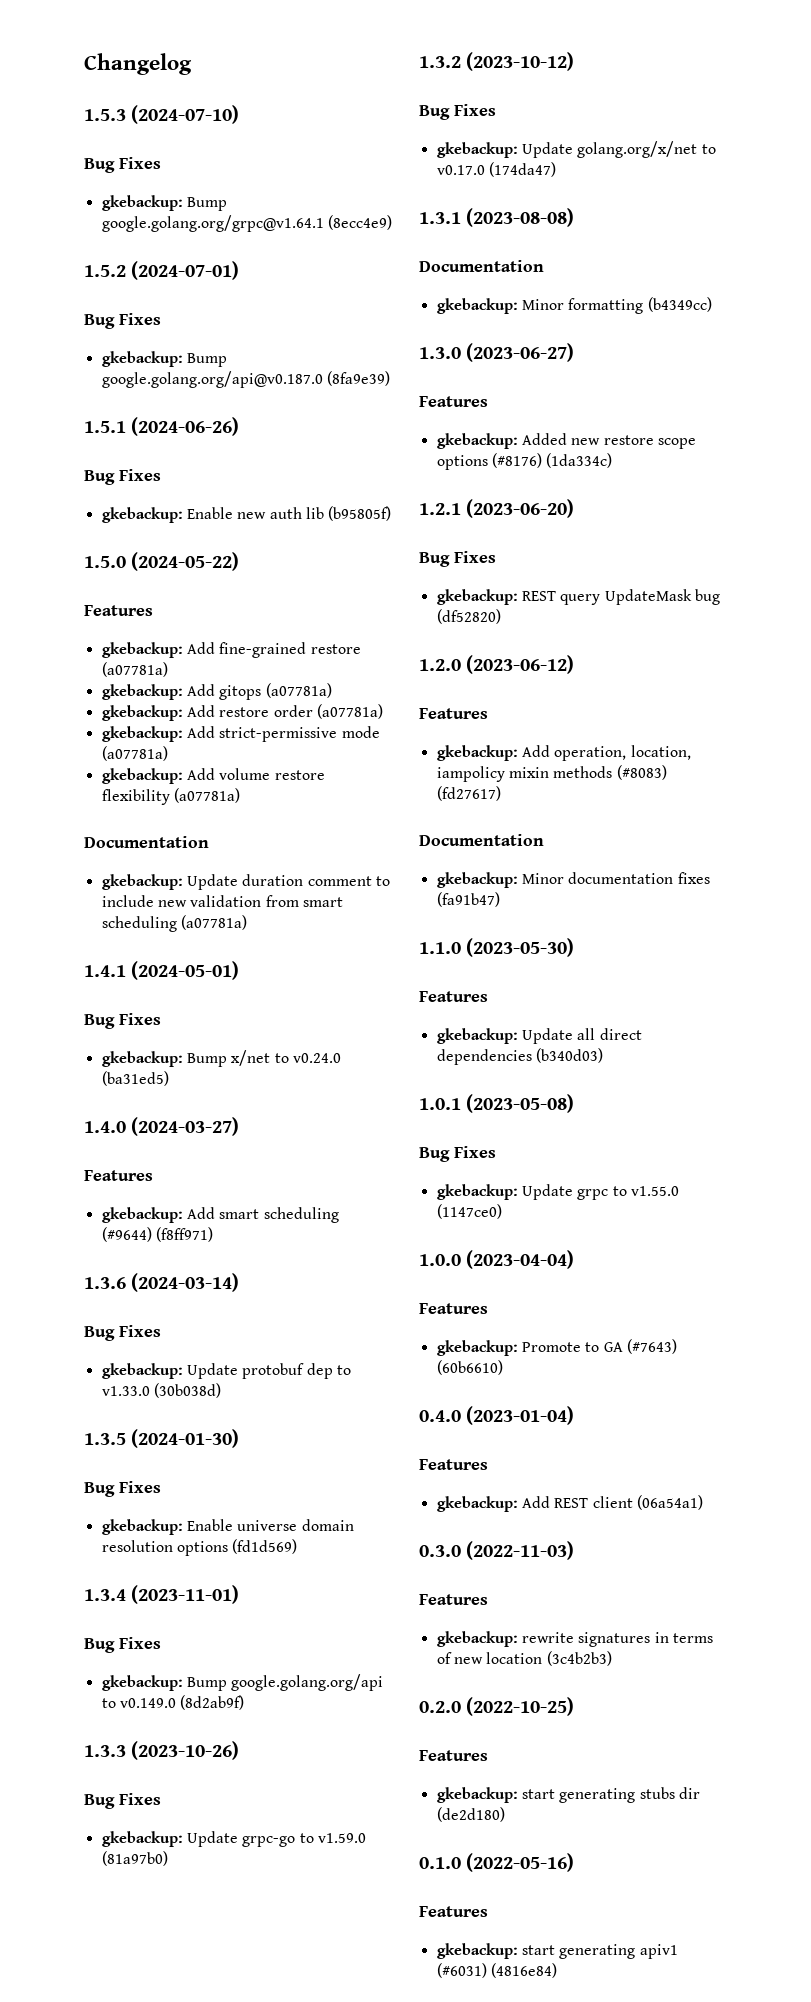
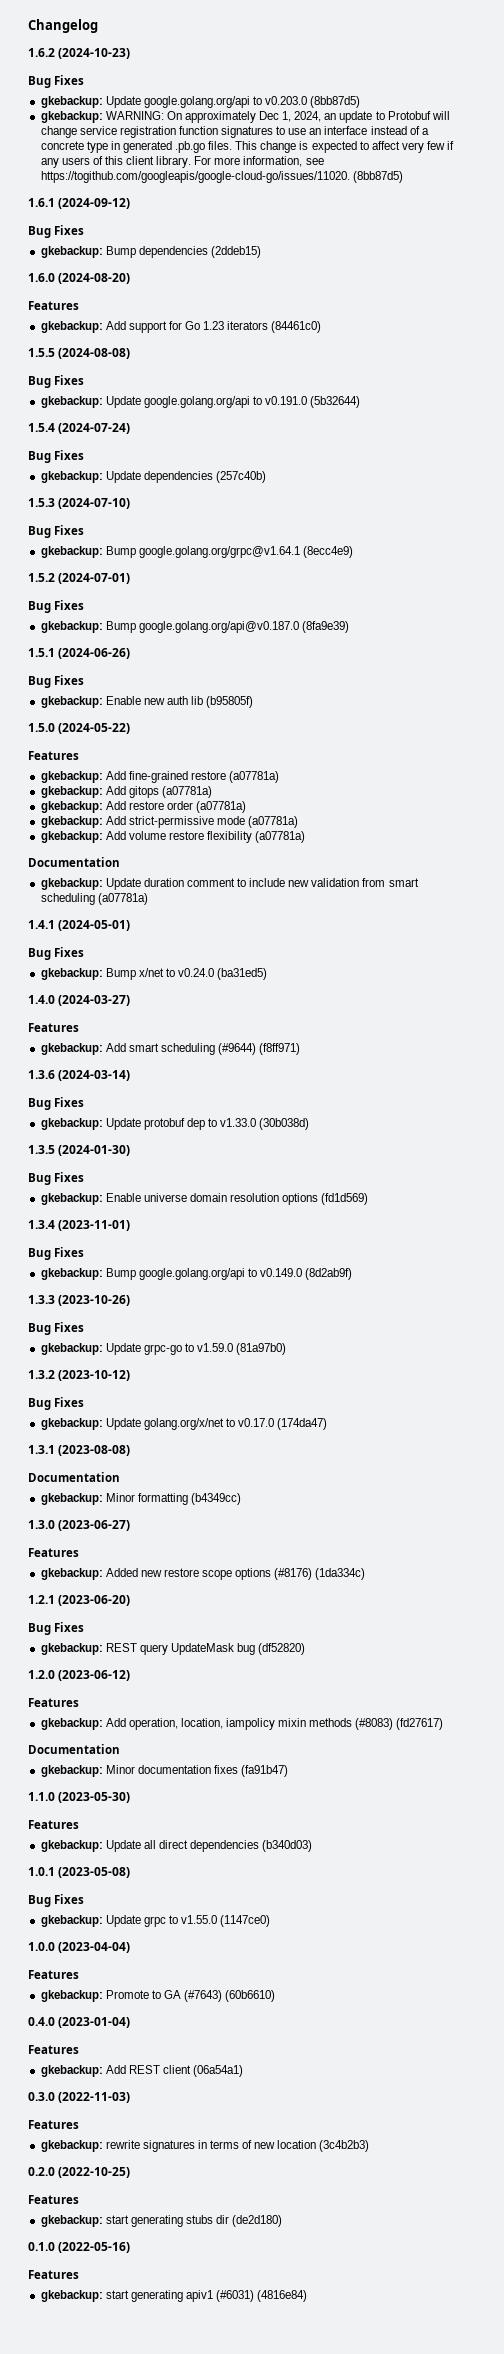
(192, 64) none -> [28,48,131,59] [28,75,85,88] [40,96,361,108] [40,111,450,123] [40,126,429,138] [40,141,455,153] [40,156,324,168] [40,171,403,183] [28,198,131,209] [28,225,85,238] [40,246,261,258] [28,273,131,284] [28,301,79,310] [40,321,322,333] [28,348,131,359] [28,375,85,388] [40,396,361,408] [28,423,131,434] [28,450,85,463] [40,471,266,483] // 1.6.2 (2024-10-23) // Bug Fixes // gkebackup: Update google.golang.org/api to v0.203.0 (8bb87d5) // gkebackup: WARNING: On approximately Dec 1, 2024, an update to Protobuf will change service registration function signatures to use an interface instead of a concrete type in generated .pb.go files. This change is expected to affect very few if any users of this client library. For more information, see https://togithub.com/googleapis/google-cloud-go/issues/11020. (8bb87d5) // 1.6.1 (2024-09-12) // Bug Fixes // gkebackup: Bump dependencies (2ddeb15) // 1.6.0 (2024-08-20) // Features // gkebackup: Add support for Go 1.23 iterators (84461c0) // 1.5.5 (2024-08-08) // Bug Fixes // gkebackup: Update google.golang.org/api to v0.191.0 (5b32644) // 1.5.4 (2024-07-24) // Bug Fixes // gkebackup: Update dependencies (257c40b)

